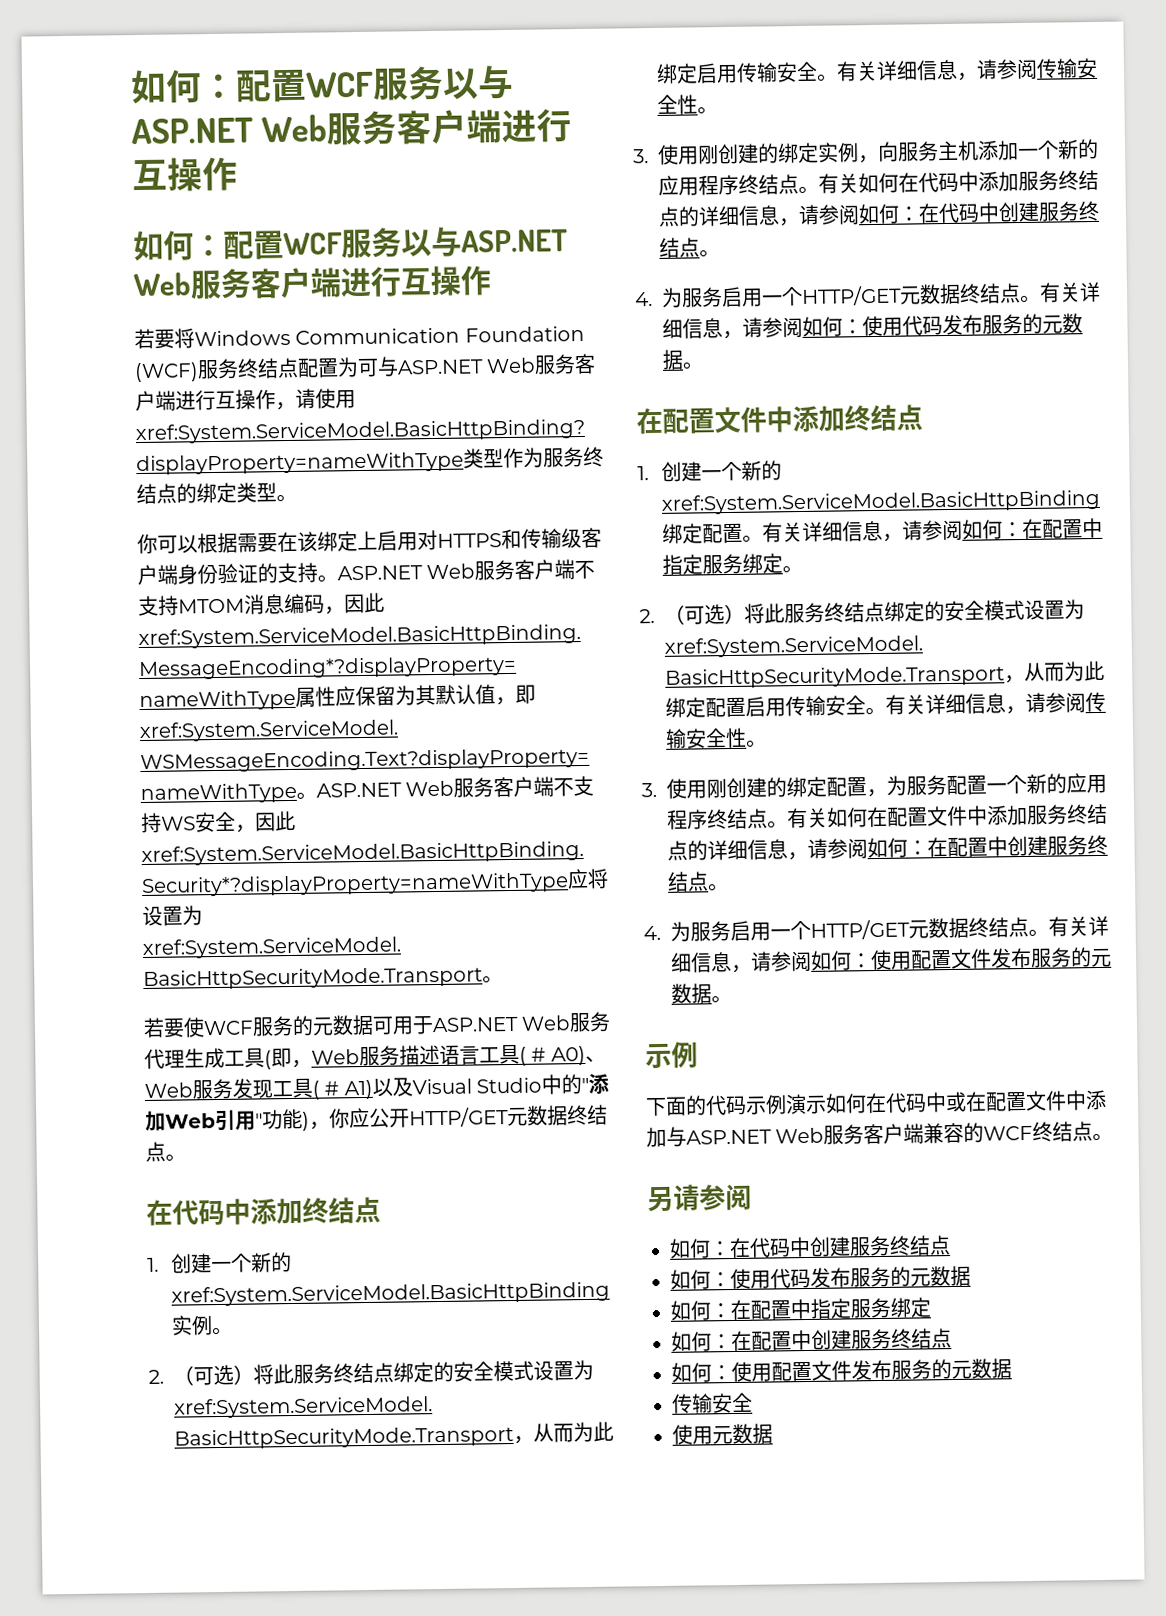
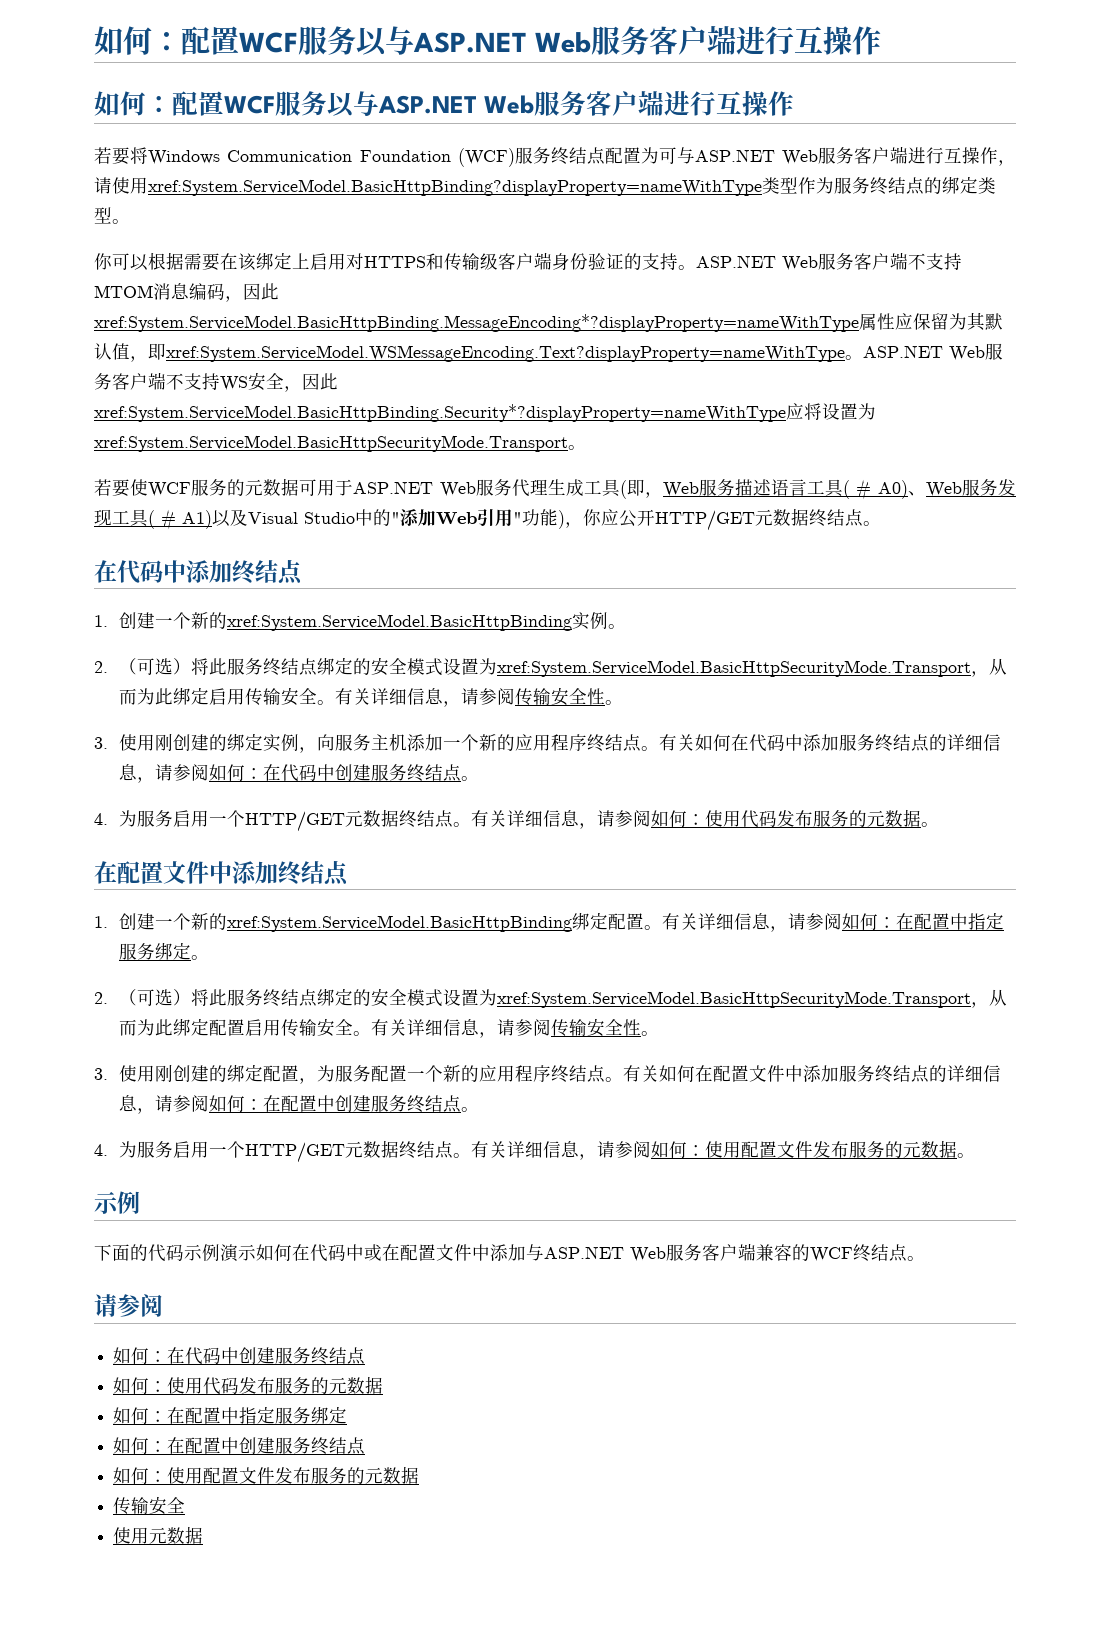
[647,1186,674,1212] 另 -> (925, 1258) none

